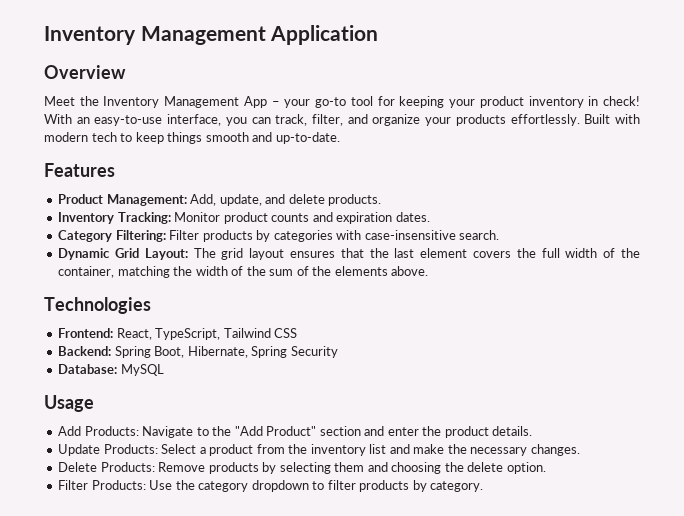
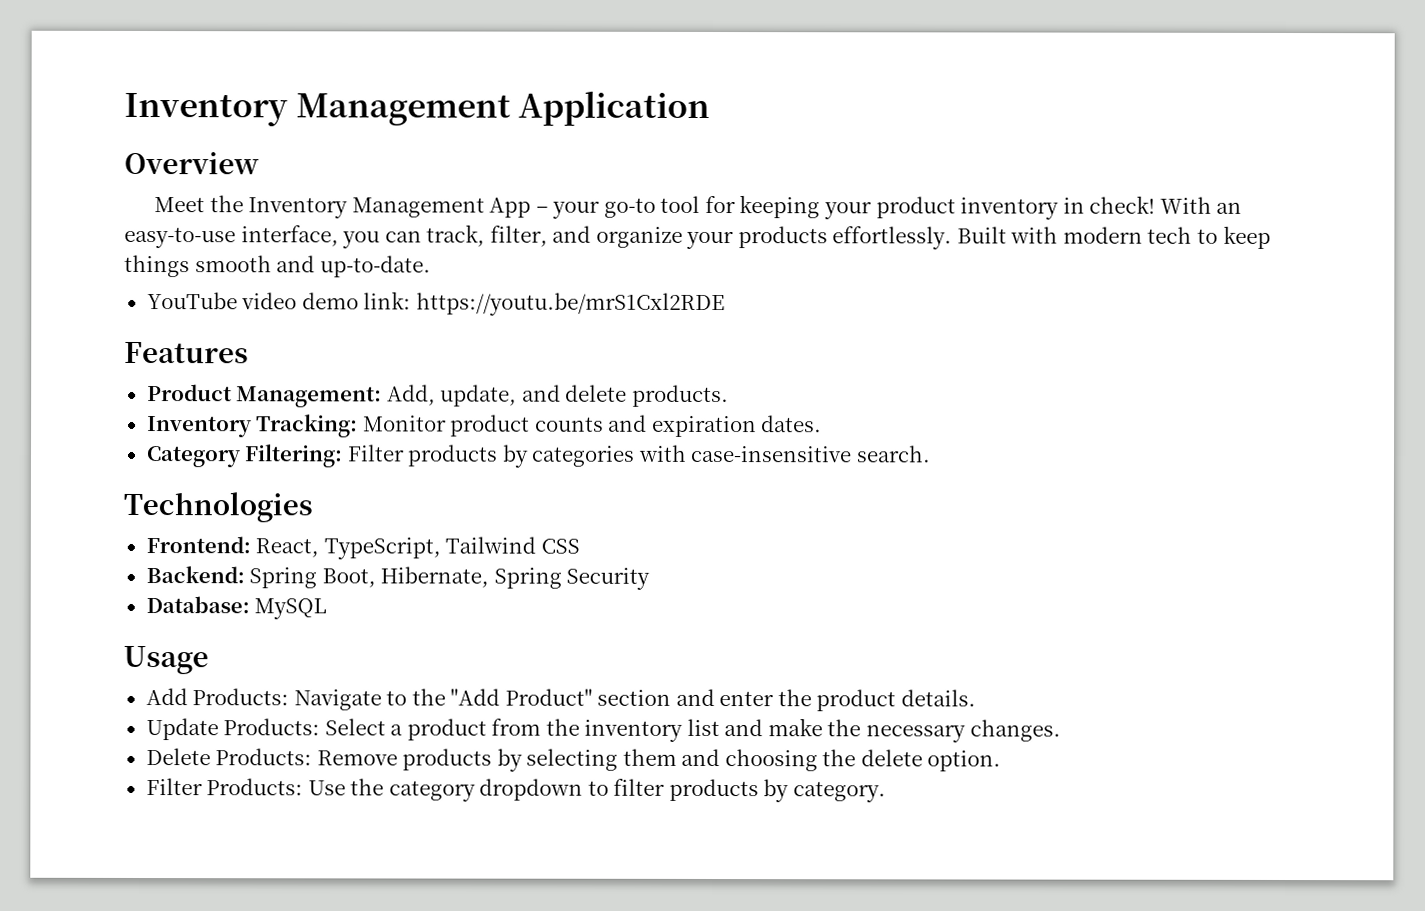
(340, 138) none -> [146,291,725,317] // YouTube video demo link: https://youtu.be/mrS1Cxl2RDE
[58,248,641,260] [58,266,429,278] // Dynamic Grid Layout: The grid layout ensures that the last element covers the full width of the container, matching the width of the sum of the elements above. -> (931, 454) none

